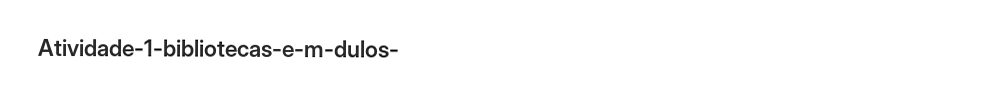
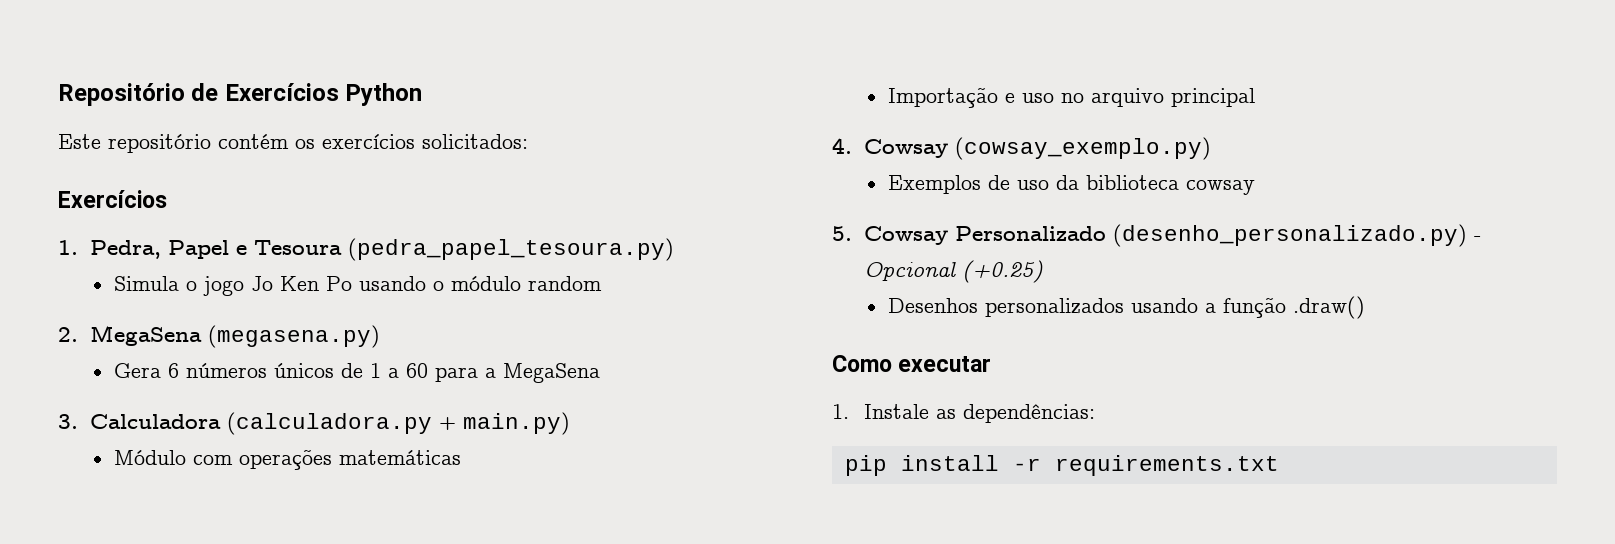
[37,38,400,59] Atividade-1-bibliotecas-e-m-dulos- -> [58,83,423,106] [58,134,528,153] [58,190,167,208] [58,238,674,261] [113,276,602,296] [58,325,380,348] [113,363,600,383] [58,412,570,435] [113,449,461,470] [887,87,1255,108] [832,137,1211,160] [887,175,1255,195] [832,224,1481,247] [863,260,1043,283] [887,296,1365,319] [832,355,992,372] [832,404,1095,423] [844,455,1279,476] Repositório de Exercícios Python // Este repositório contém os exercícios solicitados: // Exercícios // 1. Pedra, Papel e Tesoura (pedra_papel_tesoura.py) // Simula o jogo Jo Ken Po usando o módulo random // 2. MegaSena (megasena.py) // Gera 6 números únicos de 1 a 60 para a MegaSena // 3. Calculadora (calculadora.py + main.py) // Módulo com operações matemáticas // Importação e uso no arquivo principal // 4. Cowsay (cowsay_exemplo.py) // Exemplos de uso da biblioteca cowsay // 5. Cowsay Personalizado (desenho_personalizado.py) - Opcional (+0.25) // Desenhos personalizados usando a função .draw() // Como executar // 1. Instale as dependências: // pip install -r requirements.txt

